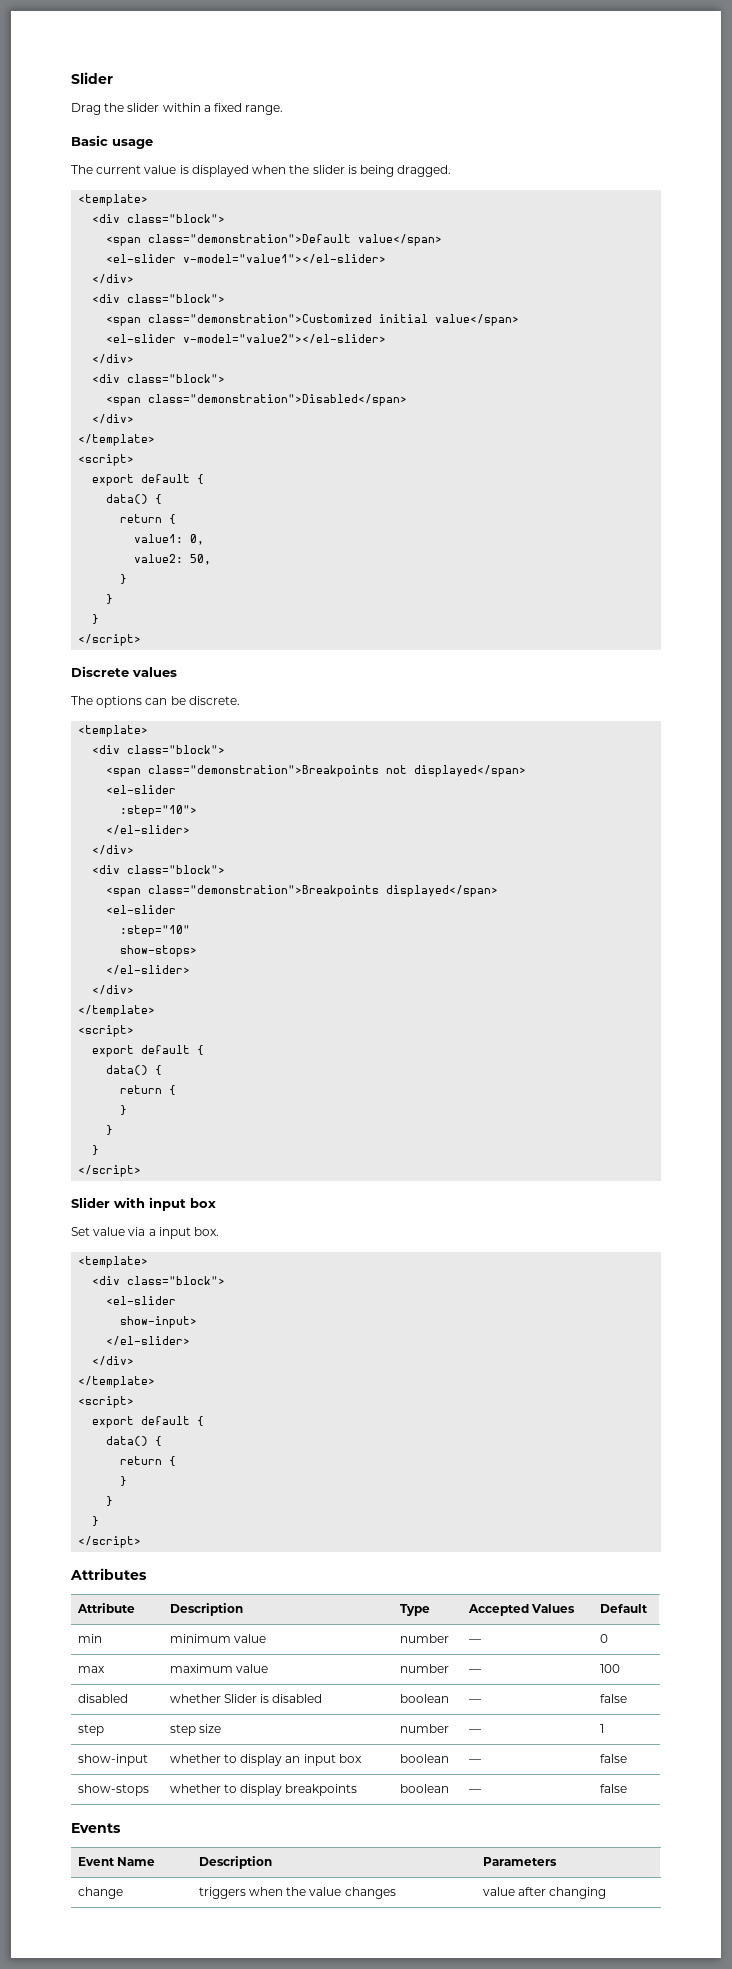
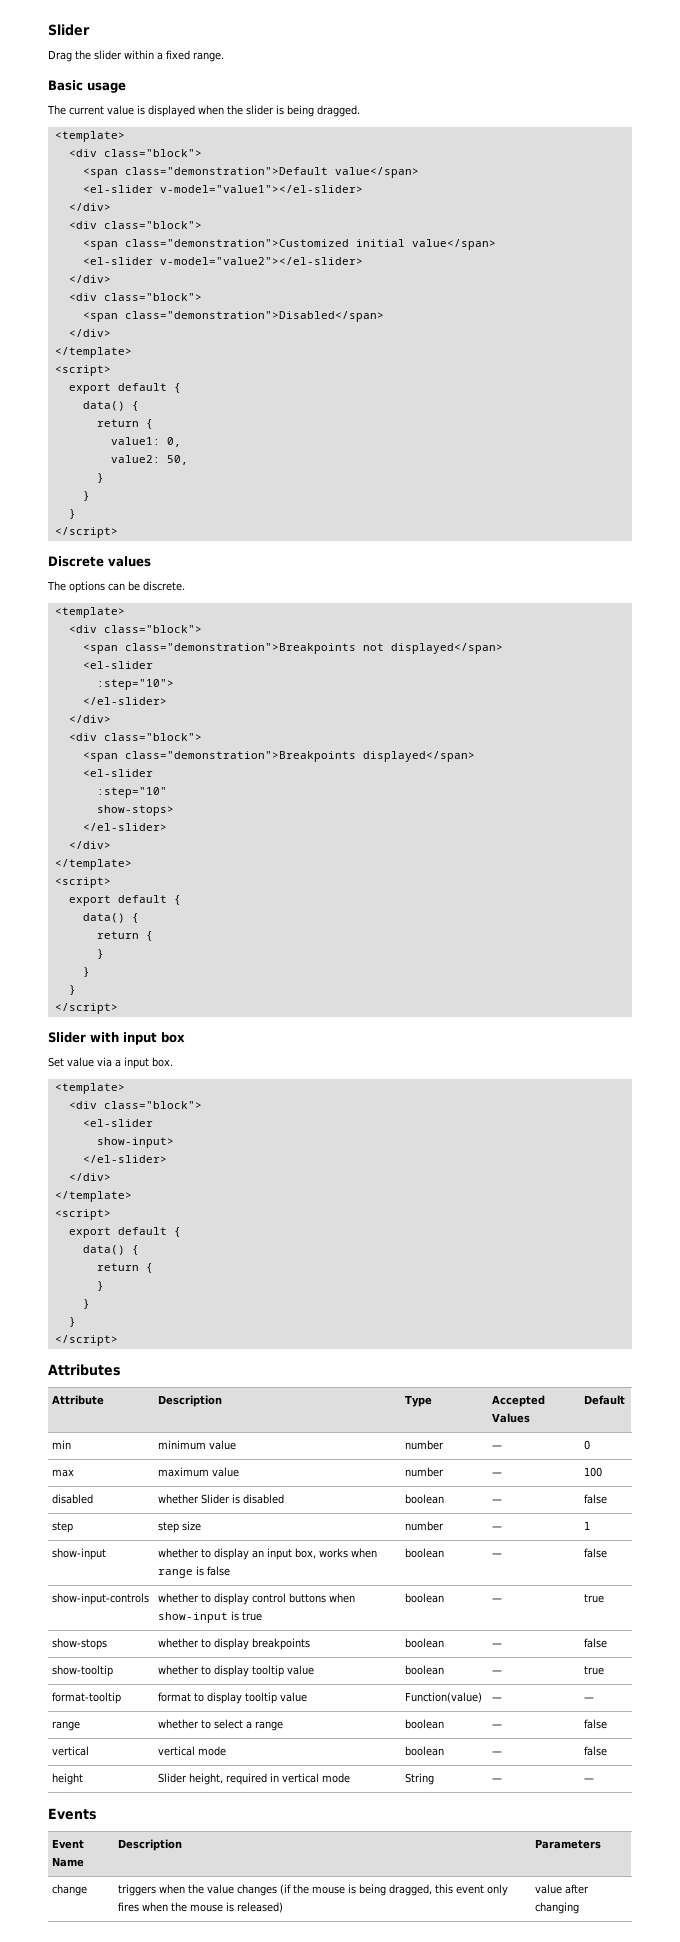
[338,1754,362,1763] [399,1754,449,1763] [468,1759,481,1763] [599,1754,627,1763] box | boolean | — | false -> [295,1548,378,1559] [158,1566,231,1578] [405,1548,445,1558] [492,1553,503,1557] [584,1548,608,1558] [52,1593,150,1605] [158,1593,356,1605] [158,1611,263,1623] [405,1593,445,1603] [492,1598,503,1602] [584,1594,605,1603] box, works when range is false | boolean | — | false // show-input-controls | whether to display control buttons when show-input is true | boolean | — | true
(627, 1788) none -> [52,1665,114,1677] [158,1665,315,1677] [405,1665,445,1675] [492,1670,503,1674] [584,1666,605,1675] [52,1692,122,1704] [158,1692,308,1704] [405,1692,483,1703] [492,1697,503,1701] [584,1697,595,1701] [52,1721,81,1731] [158,1719,284,1731] [405,1719,445,1729] [492,1724,503,1728] [584,1719,608,1729] [52,1746,90,1756] [158,1746,227,1756] [405,1746,445,1756] [492,1751,503,1755] [584,1746,608,1756] [52,1773,84,1785] [158,1773,351,1785] [405,1773,435,1785] [492,1778,503,1782] [584,1778,595,1782] // show-tooltip | whether to display tooltip value | boolean | — | true // format-tooltip | format to display tooltip value | Function(value) | — | — // range | whether to select a range | boolean | — | false // vertical | vertical mode | boolean | — | false // height | Slider height, required in vertical mode | String | — | —
(396, 1893) none -> [280,1884,509,1896] [118,1902,284,1913] (if the mouse is being dragged, this event only fires when the mouse is released)

